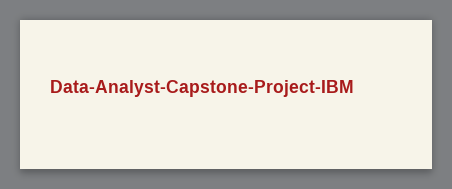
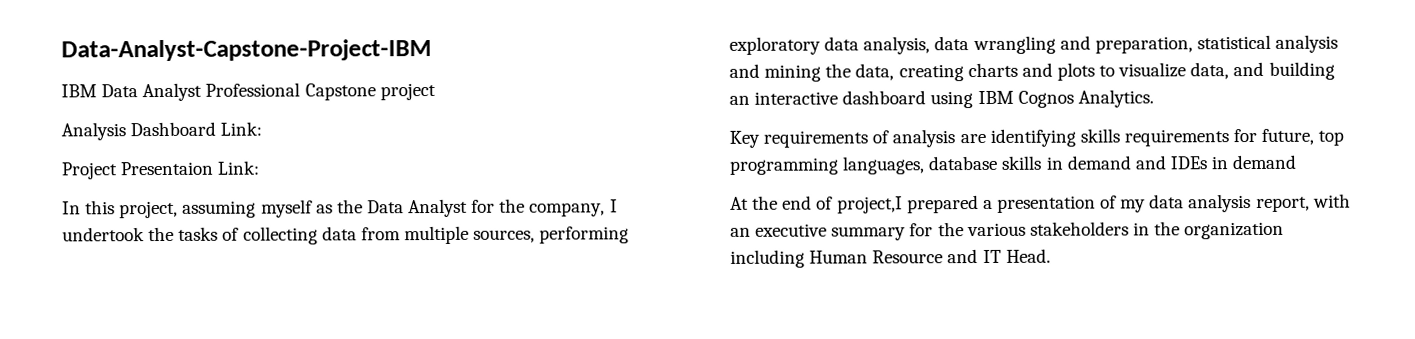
(354, 88) none -> [61,82,436,102] [61,121,263,141] [61,160,261,180] [62,198,618,219] [62,225,630,245] [729,34,1339,55] [729,61,1335,82] [729,89,1154,109] [729,128,1345,148] [729,154,1298,175] [730,193,1351,214] [730,221,1285,241] [730,248,1051,268] // IBM Data Analyst Professional Capstone project // Analysis Dashboard Link: // Project Presentaion Link: // In this project, assuming myself as the Data Analyst for the company, I undertook the tasks of collecting data from multiple sources, performing exploratory data analysis, data wrangling and preparation, statistical analysis and mining the data, creating charts and plots to visualize data, and building an interactive dashboard using IBM Cognos Analytics. // Key requirements of analysis are identifying skills requirements for future, top programming languages, database skills in demand and IDEs in demand // At the end of project,I prepared a presentation of my data analysis report, with an executive summary for the various stakeholders in the organization including Human Resource and IT Head.

